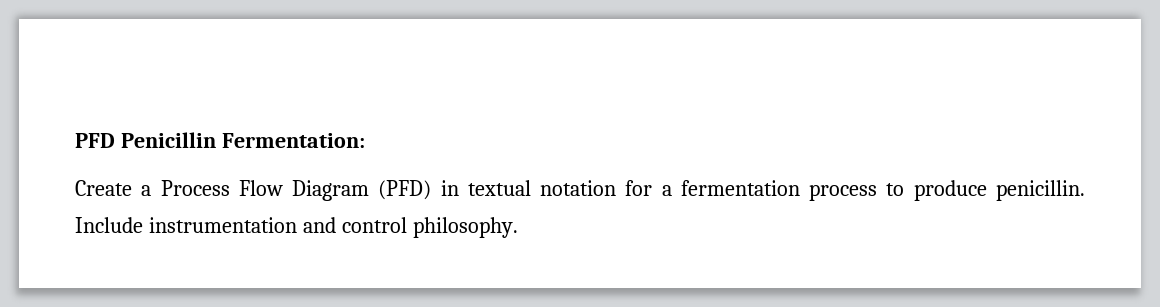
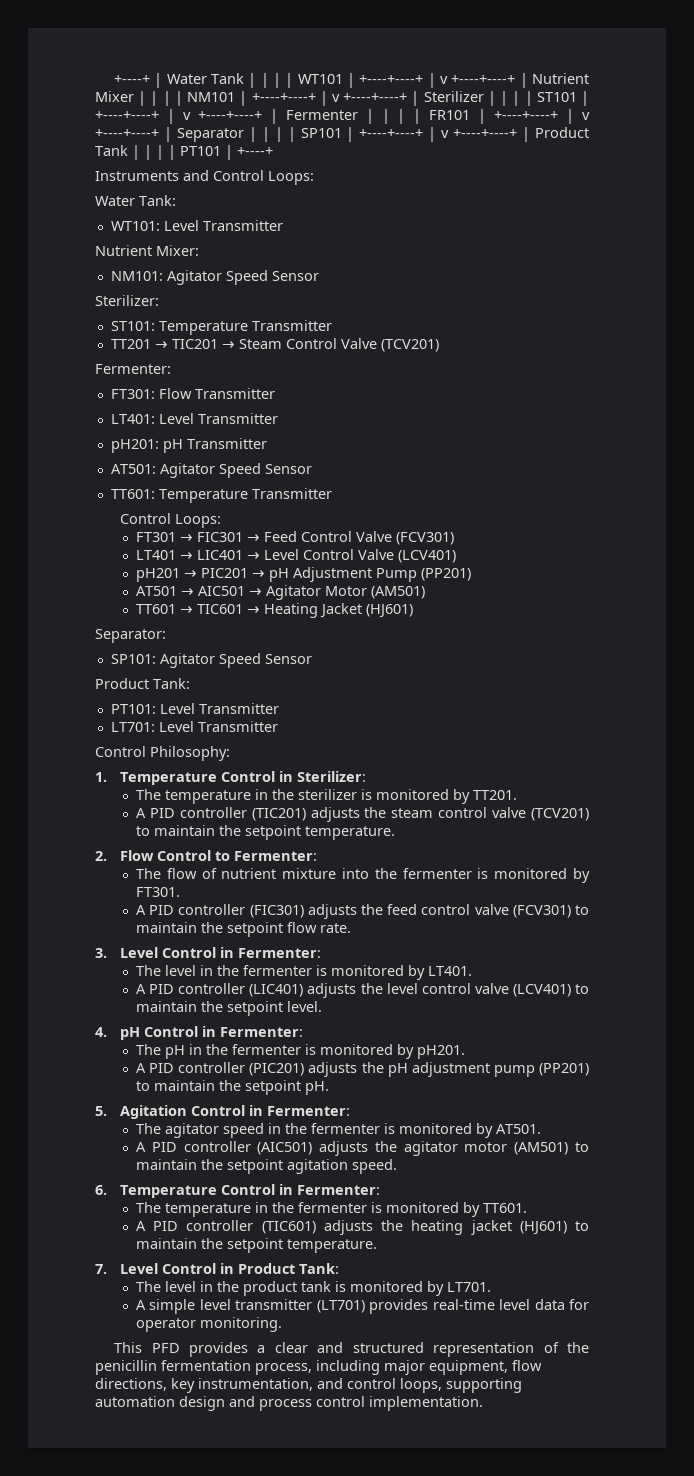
[75,132,365,148] [75,180,1085,201] [75,217,518,238] PFD Penicillin Fermentation: // Create a Process Flow Diagram (PFD) in textual notation for a fermentation process to produce penicillin. Include instrumentation and control philosophy. -> [114,73,589,88] [95,91,590,106] [95,109,591,124] [95,127,589,142] [95,145,273,160] [95,170,314,185] [95,195,176,206] [110,220,283,231] [95,245,199,256] [110,270,319,285] [95,295,159,306] [110,320,332,335] [110,338,439,352] [95,364,171,374] [110,388,275,399] [110,413,278,424] [110,438,267,453] [110,463,312,478] [110,488,332,503] [120,513,222,528] [136,531,455,545] [136,549,457,563] [136,567,472,582] [136,585,426,600] [136,603,414,618] [95,629,166,643] [110,653,312,668] [95,678,190,689] [110,703,279,714] [110,721,278,732] [95,746,230,761] [95,771,367,785] [136,789,518,804] [136,807,589,822] [136,825,396,840] [95,850,318,861] [136,868,590,883] [136,887,181,897] [136,904,590,919] [136,922,352,937] [95,947,322,958] [136,965,473,980] [136,983,589,998] [136,1001,323,1016] [95,1026,304,1040] [136,1044,466,1059] [136,1062,589,1077] [136,1080,330,1095] [95,1105,351,1119] [136,1123,542,1138] [136,1141,589,1156] [136,1159,398,1174] [95,1184,381,1198] [136,1202,528,1217] [136,1220,590,1235] [136,1238,378,1253] [95,1263,340,1274] [136,1281,492,1296] [136,1299,590,1314] [136,1317,283,1332] [114,1342,589,1357] [95,1360,542,1375] [95,1378,522,1393] [95,1396,483,1411] +----+ | Water Tank | | | | WT101 | +----+----+ | v +----+----+ | Nutrient Mixer | | | | NM101 | +----+----+ | v +----+----+ | Sterilizer | | | | ST101 | +----+----+ | v +----+----+ | Fermenter | | | | FR101 | +----+----+ | v +----+----+ | Separator | | | | SP101 | +----+----+ | v +----+----+ | Product Tank | | | | PT101 | +----+ // Instruments and Control Loops: // Water Tank: // WT101: Level Transmitter // Nutrient Mixer: // NM101: Agitator Speed Sensor // Sterilizer: // ST101: Temperature Transmitter // TT201 → TIC201 → Steam Control Valve (TCV201) // Fermenter: // FT301: Flow Transmitter // LT401: Level Transmitter // pH201: pH Transmitter // AT501: Agitator Speed Sensor // TT601: Temperature Transmitter // Control Loops: // FT301 → FIC301 → Feed Control Valve (FCV301) // LT401 → LIC401 → Level Control Valve (LCV401) // pH201 → PIC201 → pH Adjustment Pump (PP201) // AT501 → AIC501 → Agitator Motor (AM501) // TT601 → TIC601 → Heating Jacket (HJ601) // Separator: // SP101: Agitator Speed Sensor // Product Tank: // PT101: Level Transmitter // LT701: Level Transmitter // Control Philosophy: // 1. Temperature Control in Sterilizer: // The temperature in the sterilizer is monitored by TT201. // A PID controller (TIC201) adjusts the steam control valve (TCV201) to maintain the setpoint temperature. // 2. Flow Control to Fermenter: // The flow of nutrient mixture into the fermenter is monitored by FT301. // A PID controller (FIC301) adjusts the feed control valve (FCV301) to maintain the setpoint flow rate. // 3. Level Control in Fermenter: // The level in the fermenter is monitored by LT401. // A PID controller (LIC401) adjusts the level control valve (LCV401) to maintain the setpoint level. // 4. pH Control in Fermenter: // The pH in the fermenter is monitored by pH201. // A PID controller (PIC201) adjusts the pH adjustment pump (PP201) to maintain the setpoint pH. // 5. Agitation Control in Fermenter: // The agitator speed in the fermenter is monitored by AT501. // A PID controller (AIC501) adjusts the agitator motor (AM501) to maintain the setpoint agitation speed. // 6. Temperature Control in Fermenter: // The temperature in the fermenter is monitored by TT601. // A PID controller (TIC601) adjusts the heating jacket (HJ601) to maintain the setpoint temperature. // 7. Level Control in Product Tank: // The level in the product tank is monitored by LT701. // A simple level transmitter (LT701) provides real-time level data for operator monitoring. // This PFD provides a clear and structured representation of the penicillin fermentation process, including major equipment, flow directions, key instrumentation, and control loops, supporting automation design and process control implementation.

